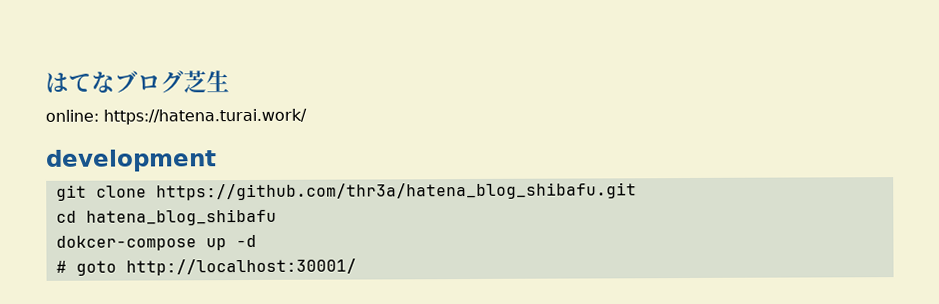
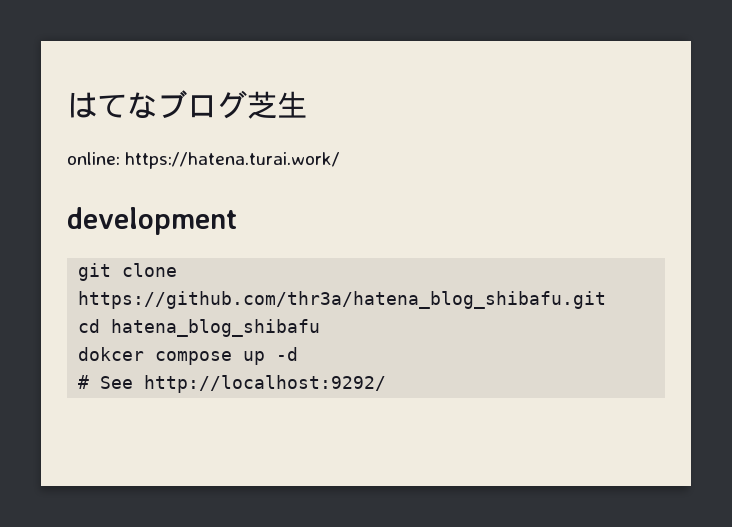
[55,235,197,251] dokcer-compose -> [78,347,233,365] dokcer compose
[75,258,357,276] goto http://localhost:30001/ -> [100,375,387,393] See http://localhost:9292/

